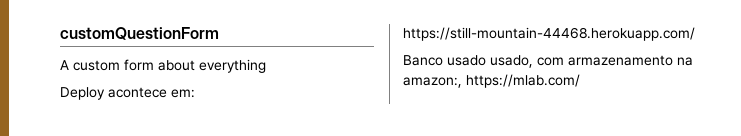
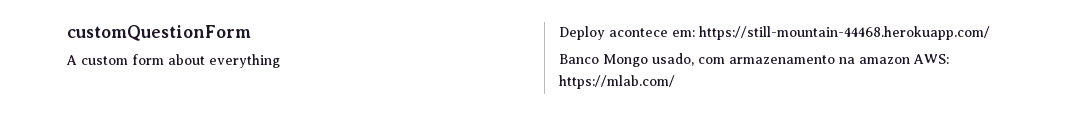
[447,55,486,66] usado -> [603,54,648,67] Mongo
[403,77,462,88] amazon:, -> [859,54,949,64] amazon AWS:

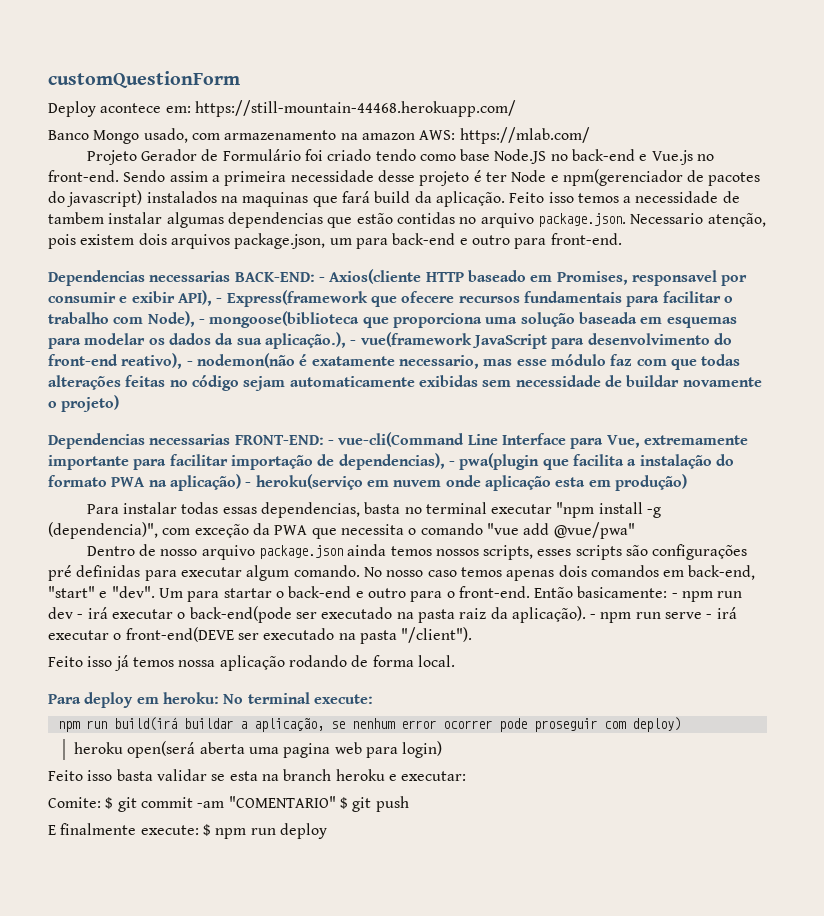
[66,54,280,68] // A custom form about everything -> (240, 79) none
(675, 82) none -> [86,149,715,165] [48,169,761,186] [48,190,740,207] [48,212,766,228] [48,233,622,249] [48,269,748,286] [48,290,733,307] [48,311,737,328] [48,332,732,349] [48,353,741,370] [48,375,762,391] [48,395,120,412] [48,432,748,449] [48,453,734,470] [48,474,687,491] [86,502,662,518] [48,522,635,539] [86,544,748,560] [48,565,756,581] [48,586,743,602] [48,606,737,623] [48,627,473,644] [48,655,455,671] [48,692,373,708] [57,717,681,732] [73,741,443,758] [48,769,467,781] [48,796,409,812] [48,823,327,839] // Projeto Gerador de Formulário foi criado tendo como base Node.JS no back-end e Vue.js no front-end. Sendo assim a primeira necessidade desse projeto é ter Node e npm(gerenciador de pacotes do javascript) instalados na maquinas que fará build da aplicação. Feito isso temos a necessidade de tambem instalar algumas dependencias que estão contidas no arquivo package.json. Necessario atenção, pois existem dois arquivos package.json, um para back-end e outro para front-end. // Dependencias necessarias BACK-END: - Axios(cliente HTTP baseado em Promises, responsavel por consumir e exibir API), - Express(framework que ofecere recursos fundamentais para facilitar o trabalho com Node), - mongoose(biblioteca que proporciona uma solução baseada em esquemas para modelar os dados da sua aplicação.), - vue(framework JavaScript para desenvolvimento do front-end reativo), - nodemon(não é exatamente necessario, mas esse módulo faz com que todas alterações feitas no código sejam automaticamente exibidas sem necessidade de buildar novamente o projeto) // Dependencias necessarias FRONT-END: - vue-cli(Command Line Interface para Vue, extremamente importante para facilitar importação de dependencias), - pwa(plugin que facilita a instalação do formato PWA na aplicação) - heroku(serviço em nuvem onde aplicação esta em produção) // Para instalar todas essas dependencias, basta no terminal executar "npm install -g (dependencia)", com exceção da PWA que necessita o comando "vue add @vue/pwa" // Dentro de nosso arquivo package.json ainda temos nossos scripts, esses scripts são configurações pré definidas para executar algum comando. No nosso caso temos apenas dois comandos em back-end, "start" e "dev". Um para startar o back-end e outro para o front-end. Então basicamente: - npm run dev - irá executar o back-end(pode ser executado na pasta raiz da aplicação). - npm run serve - irá executar o front-end(DEVE ser executado na pasta "/client"). // Feito isso já temos nossa aplicação rodando de forma local. // Para deploy em heroku: No terminal execute: // npm run build(irá buildar a aplicação, se nenhum error ocorrer pode proseguir com deploy) // heroku open(será aberta uma pagina web para login) // Feito isso basta validar se esta na branch heroku e executar: // Comite: $ git commit -am "COMENTARIO" $ git push // E finalmente execute: $ npm run deploy

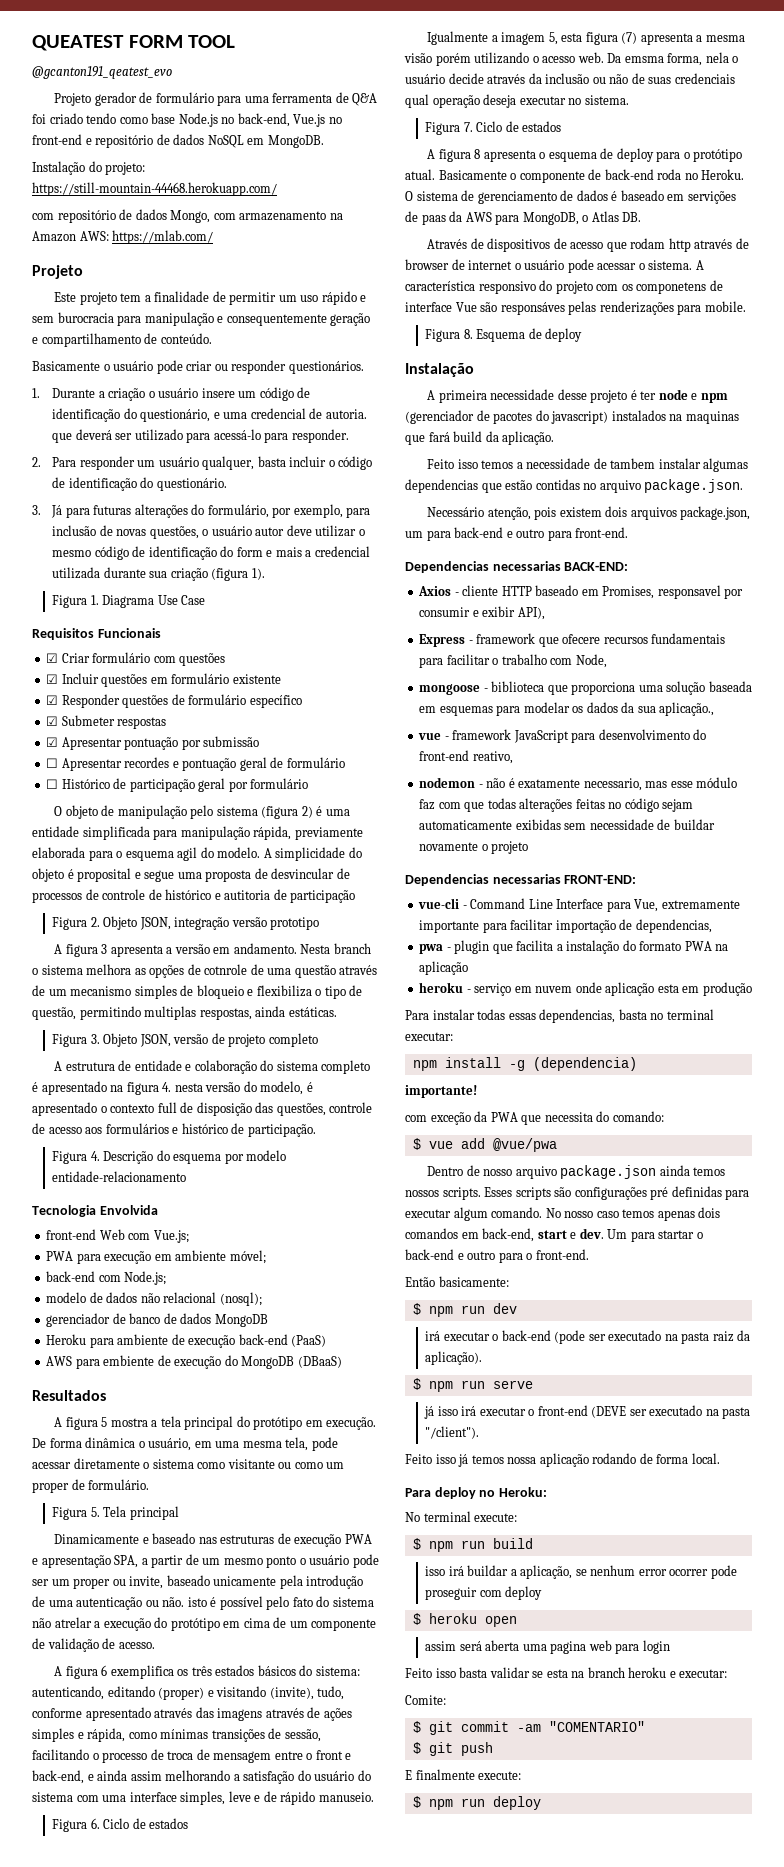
[48,71,240,88] [48,100,516,117] [48,127,590,144] [86,149,301,165] customQuestionForm // Deploy acontece em: https://still-mountain-44468.herokuapp.com/ // Banco Mongo usado, com armazenamento na amazon AWS: https://mlab.com/ // Projeto Gerador de Formulário -> [32,35,236,51] [32,66,172,79] [54,92,378,106] QUEATEST FORM TOOL // @gcanton191_qeatest_evo // Projeto gerador de formulário para uma ferramenta de Q&A
[494,149,715,165] [48,170,220,182] Node.JS no back-end e Vue.js no front-end. Sendo assim a -> [178,113,342,127] [32,134,324,148] [32,161,146,175] [32,182,277,196] [32,209,343,223] [32,230,214,244] [32,265,83,279] [54,291,367,305] [32,312,371,326] [32,333,212,347] [32,360,364,374] [32,387,311,401] [52,408,367,422] [52,429,349,443] [32,456,373,470] [52,477,227,491] [32,504,371,518] [52,525,365,539] [52,546,370,560] [52,567,265,581] [52,595,206,608] [32,628,161,640] [46,652,226,666] [46,673,281,687] [46,694,302,708] [46,715,167,729] [46,736,260,750] [46,757,345,771] [46,778,309,792] [54,805,350,819] [32,826,363,840] [32,847,362,861] [32,868,350,882] [32,889,356,903] [52,916,320,930] [54,943,371,957] [32,964,378,978] [32,985,363,999] [32,1006,337,1020] [52,1033,318,1047] [54,1060,371,1074] [32,1081,313,1095] [32,1102,373,1116] [32,1123,316,1137] [52,1150,287,1164] [52,1171,187,1182] [32,1205,158,1217] [46,1229,189,1243] [46,1250,266,1264] [46,1271,167,1285] [46,1292,262,1306] [46,1313,268,1327] [46,1334,327,1348] [46,1355,342,1369] [32,1390,106,1401] [54,1416,377,1430] [32,1437,338,1451] [32,1458,345,1469] [32,1479,150,1493] [52,1506,179,1520] [54,1533,372,1547] [32,1554,379,1568] [32,1575,364,1589] [32,1596,374,1610] [32,1617,377,1631] [32,1638,155,1652] [54,1665,360,1679] [32,1686,345,1700] [32,1707,352,1721] [32,1728,321,1742] [32,1749,352,1763] [32,1770,371,1784] [32,1791,374,1805] [52,1818,189,1832] [427,31,745,45] [404,52,739,66] [405,73,735,84] [405,94,629,108] [425,121,562,135] [427,148,743,162] [405,169,745,183] [405,190,736,204] [405,211,642,225] [427,238,749,252] [405,259,704,273] [405,280,723,294] [405,301,746,315] [425,328,583,342] [405,363,474,377] [427,390,436,400] Node.js no back-end, Vue.js no front-end e repositório de dados NoSQL em MongoDB. // Instalação do projeto: https://still-mountain-44468.herokuapp.com/ // com repositório de dados Mongo, com armazenamento na Amazon AWS: https://mlab.com/ // Projeto // Este projeto tem a finalidade de permitir um uso rápido e sem burocracia para manipulação e consequentemente geração e compartilhamento de conteúdo. // Basicamente o usuário pode criar ou responder questionários. // 1. Durante a criação o usuário insere um código de identificação do questionário, e uma credencial de autoria. que deverá ser utilizado para acessá-lo para responder. // 2. Para responder um usuário qualquer, basta incluir o código de identificação do questionário. // 3. Já para futuras alterações do formulário, por exemplo, para inclusão de novas questões, o usuário autor deve utilizar o mesmo código de identificação do form e mais a credencial utilizada durante sua criação (figura 1). // Figura 1. Diagrama Use Case // Requisitos Funcionais // ☑ Criar formulário com questões // ☑ Incluir questões em formulário existente // ☑ Responder questões de formulário específico // ☑ Submeter respostas // ☑ Apresentar pontuação por submissão // ☐ Apresentar recordes e pontuação geral de formulário // ☐ Histórico de participação geral por formulário // O objeto de manipulação pelo sistema (figura 2) é uma entidade simplificada para manipulação rápida, previamente elaborada para o esquema agil do modelo. A simplicidade do objeto é proposital e segue uma proposta de desvincular de processos de controle de histórico e autitoria de participação // Figura 2. Objeto JSON, integração versão prototipo // A figura 3 apresenta a versão em andamento. Nesta branch o sistema melhora as opções de cotnrole de uma questão através de um mecanismo simples de bloqueio e flexibiliza o tipo de questão, permitindo multiplas respostas, ainda estáticas. // Figura 3. Objeto JSON, versão de projeto completo // A estrutura de entidade e colaboração do sistema completo é apresentado na figura 4. nesta versão do modelo, é apresentado o contexto full de disposição das questões, controle de acesso aos formulários e histórico de participação. // Figura 4. Descrição do esquema por modelo entidade-relacionamento // Tecnologia Envolvida // front-end Web com Vue.js; // PWA para execução em ambiente móvel; // back-end com Node.js; // modelo de dados não relacional (nosql); // gerenciador de banco de dados MongoDB // Heroku para ambiente de execução back-end (PaaS) // AWS para embiente de execução do MongoDB (DBaaS) // Resultados // A figura 5 mostra a tela principal do protótipo em execução. De forma dinâmica o usuário, em uma mesma tela, pode acessar diretamente o sistema como visitante ou como um proper de formulário. // Figura 5. Tela principal // Dinamicamente e baseado nas estruturas de execução PWA e apresentação SPA, a partir de um mesmo ponto o usuário pode ser um proper ou invite, baseado unicamente pela introdução de uma autenticação ou não. isto é possível pelo fato do sistema não atrelar a execução do protótipo em cima de um componente de validação de acesso. // A figura 6 exemplifica os três estados básicos do sistema: autenticando, editando (proper) e visitando (invite), tudo, conforme apresentado através das imagens através de ações simples e rápida, como mínimas transições de sessão, facilitando o processo de troca de mensagem entre o front e back-end, e ainda assim melhorando a satisfação do usuário do sistema com uma interface simples, leve e de rápido manuseio. // Figura 6. Ciclo de estados // Igualmente a imagem 5, esta figura (7) apresenta a mesma visão porém utilizando o acesso web. Da emsma forma, nela o usuário decide através da inclusão ou não de suas credenciais qual operação deseja executar no sistema. // Figura 7. Ciclo de estados // A figura 8 apresenta o esquema de deploy para o protótipo atual. Basicamente o componente de back-end roda no Heroku. O sistema de gerenciamento de dados é baseado em servições de paas da AWS para MongoDB, o Atlas DB. // Através de dispositivos de acesso que rodam http através de browser de internet o usuário pode acessar o sistema. A característica responsivo do projeto com os componetens de interface Vue são responsáves pelas renderizações para mobile. // Figura 8. Esquema de deploy // Instalação // A
[511,169,683,186] Node e npm(gerenciador -> [658,389,728,403] [405,410,474,424] node e npm (gerenciador
(505, 199) none -> (555, 438) //
[630,213,704,224] Necessario -> [427,507,485,517] // Necessário
[318,269,422,284] - Axios(cliente -> [418,585,499,596] // Axios - cliente
[216,290,368,307] - Express(framework -> [419,633,536,647] // Express - framework
[147,311,360,328] Node), - mongoose(biblioteca -> [575,654,607,668] [419,681,545,695] Node, // mongoose - biblioteca
[264,332,472,349] aplicação.), - vue(framework -> [659,702,715,716] [418,729,512,740] aplicação., // vue - framework
[121,353,295,369] reativo), - nodemon(não -> [472,751,513,764] [419,777,506,788] reativo, // nodemon - não
[61,395,120,412] projeto) -> [491,841,529,854] projeto
[327,432,465,447] - vue-cli(Command -> [418,898,526,909] // vue-cli - Command
[338,453,540,470] dependencias), - pwa(plugin -> [635,919,712,933] [419,940,490,954] dependencias, // pwa - plugin
[169,474,363,491] aplicação) - heroku(serviço -> [419,961,469,975] [419,982,512,996] aplicação // heroku - serviço
[614,474,687,491] produção) -> [702,982,752,996] produção
[491,502,662,518] [48,522,158,539] executar "npm install -g (dependencia)", -> [405,1032,453,1041] [412,1057,637,1071] [405,1085,477,1098] executar: // npm install -g (dependencia) // importante! //
[408,522,635,539] o comando "vue add @vue/pwa" -> [596,1111,664,1122] [412,1138,557,1152] do comando: // $ vue add @vue/pwa
[483,545,572,560] scripts, esses -> [442,1187,513,1200] scripts. Esses
[48,586,155,598] "start" e "dev". -> [537,1228,604,1239] start e dev.
(530, 592) none -> (589, 1254) //
[671,593,678,598] - -> [412,1303,421,1315] // $
[77,606,292,623] - irá executar o back-end(pode -> [425,1330,586,1344] // irá executar o back-end (pode
[590,614,597,619] - -> [412,1378,421,1390] // $
[706,607,737,619] [48,627,234,642] - irá executar o front-end(DEVE -> [424,1405,627,1419] // já isso irá executar o front-end (DEVE
[136,692,219,704] em heroku: -> [479,1487,547,1497] no Heroku: //
[57,717,177,732] npm run build(irá -> [412,1538,533,1552] [425,1566,464,1576] $ npm run build // isso irá
[631,717,681,732] [73,741,196,758] deploy) // heroku open(será -> [505,1586,543,1600] [412,1613,517,1627] [425,1641,482,1651] deploy // $ heroku open // assim será
[402,741,443,758] login) -> [642,1640,670,1654] login
(101, 802) none -> (446, 1700) //
(336, 802) none -> (645, 1726) //
(199, 830) none -> (522, 1775) //

